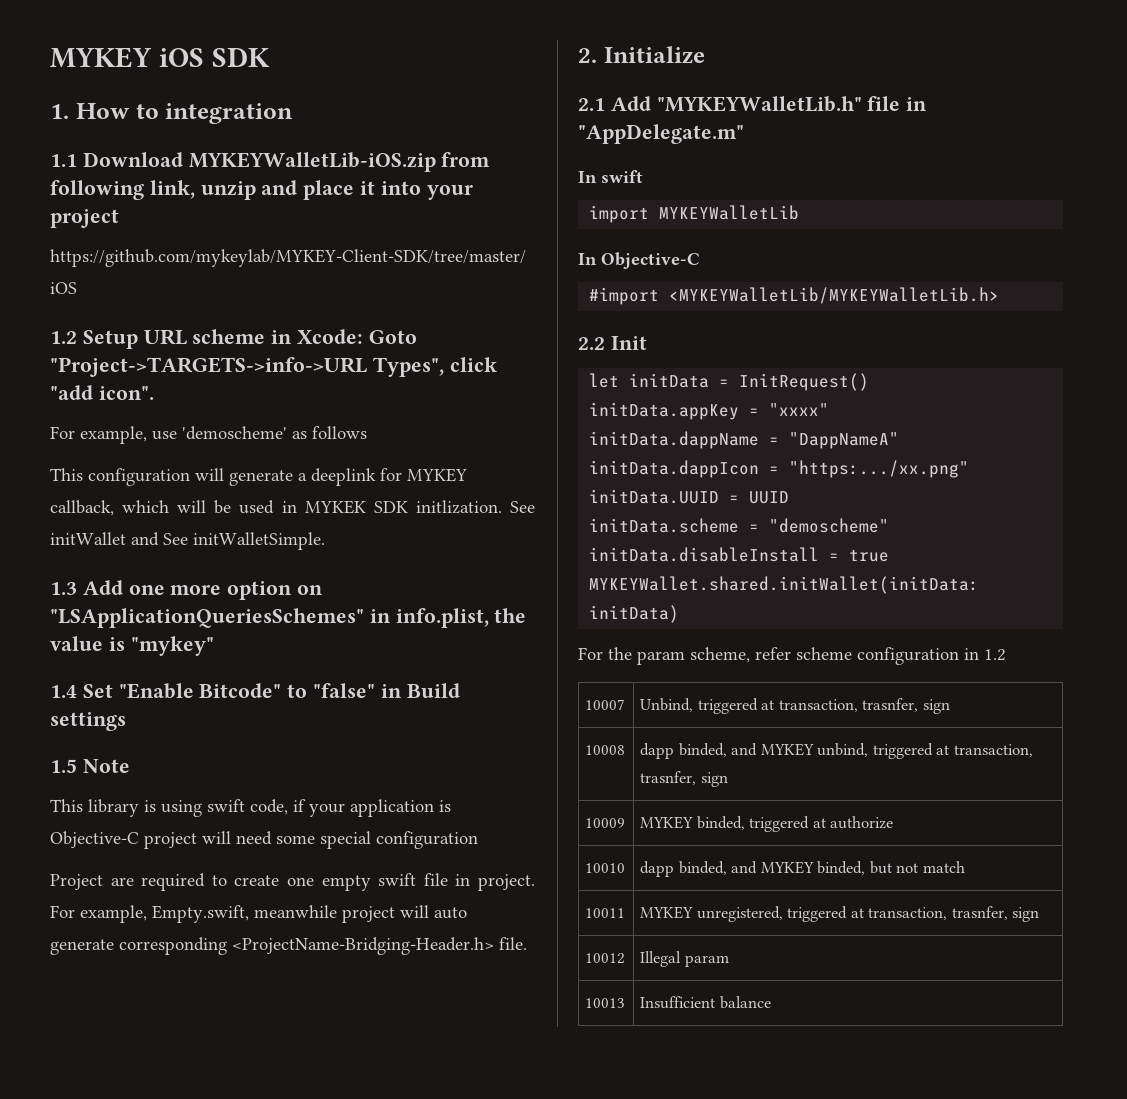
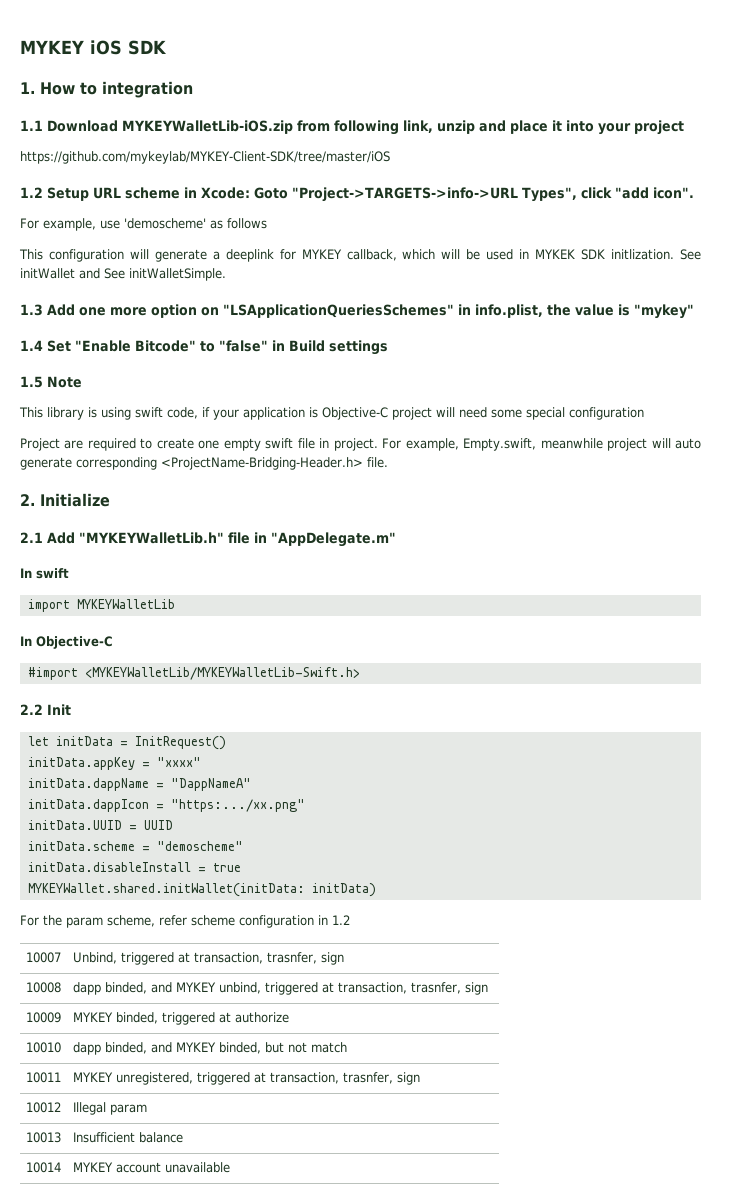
[669,287,1000,304] <MYKEYWalletLib/MYKEYWalletLib.h> -> [84,667,360,680] <MYKEYWalletLib/MYKEYWalletLib-Swift.h>
(771, 1002) none -> [25,1162,61,1173] [72,1162,230,1173] // 10014 | MYKEY account unavailable

